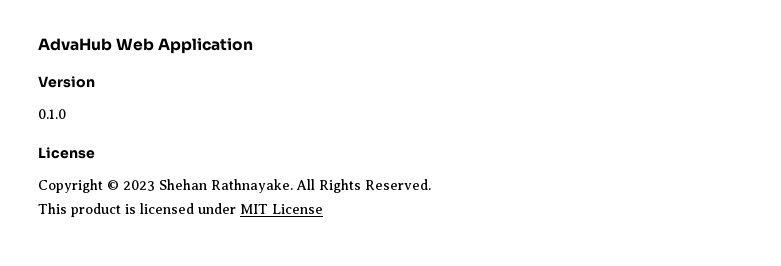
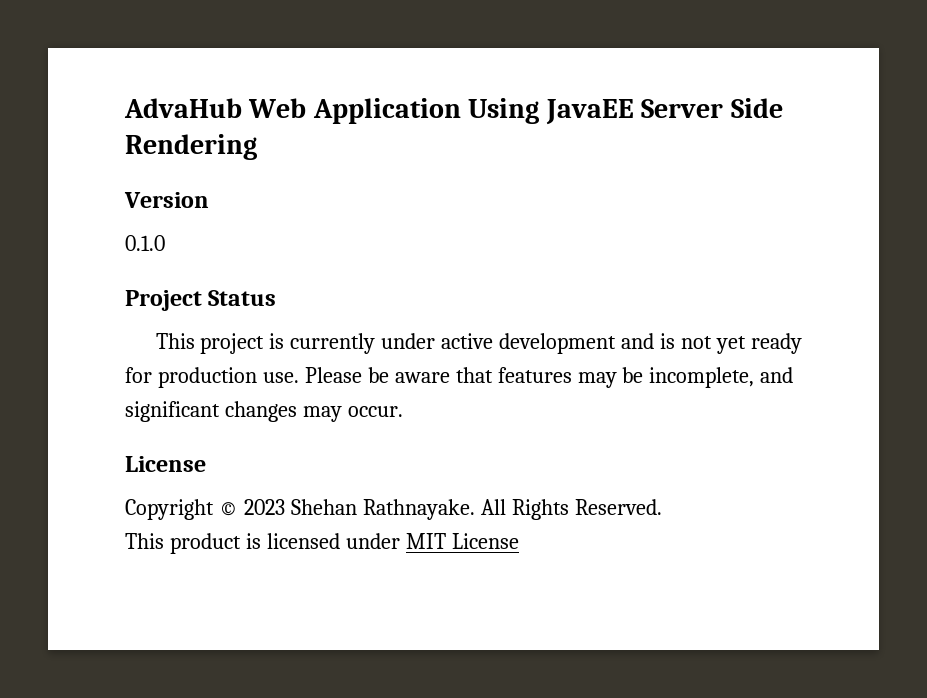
[38,76,95,88] [38,109,66,119] // Version // 0.1.0 -> [468,98,783,125] [125,134,257,160] [124,192,209,208] [125,235,165,251] [125,290,277,311] [155,333,802,354] [125,367,794,388] [125,401,403,422] Using JavaEE Server Side Rendering // Version // 0.1.0 // Project Status // This project is currently under active development and is not yet ready for production use. Please be aware that features may be incomplete, and significant changes may occur.

